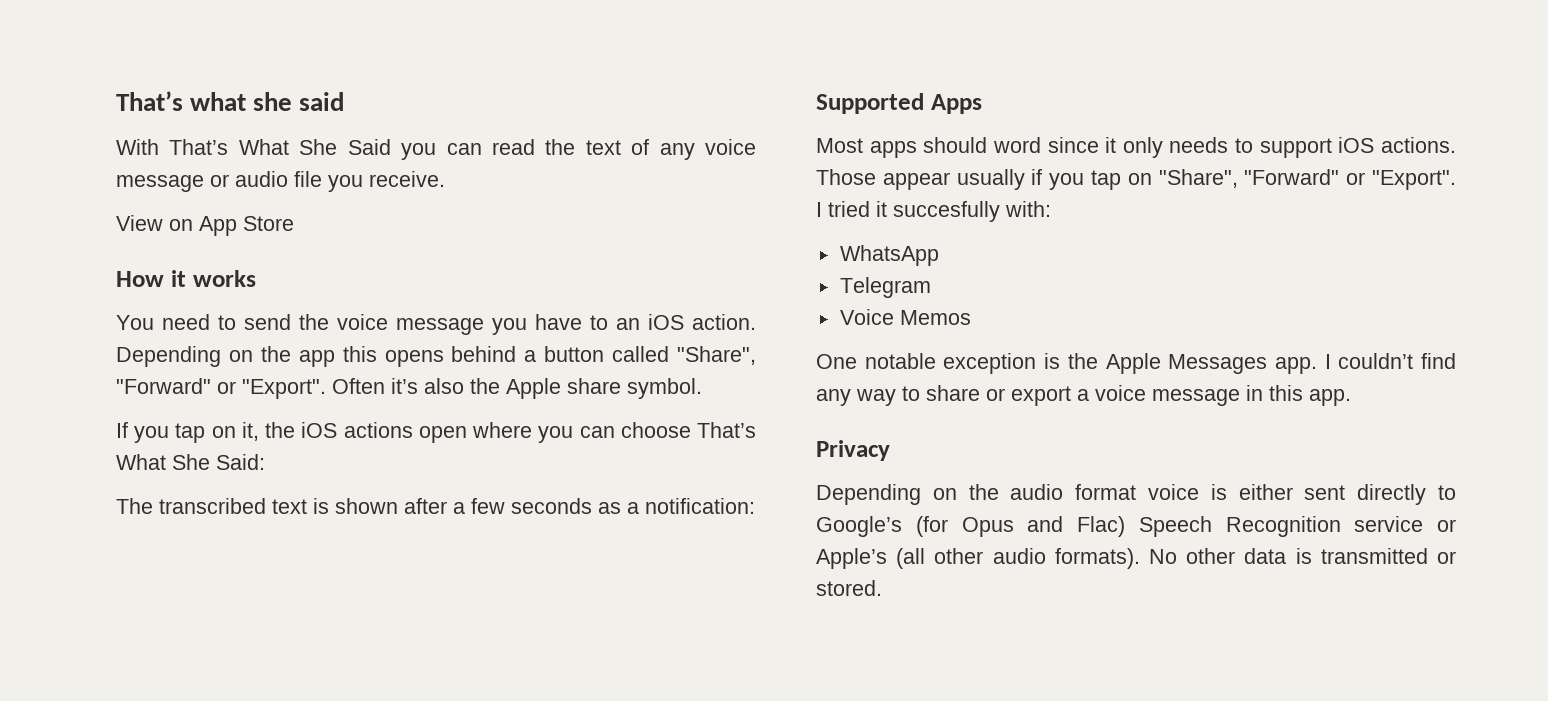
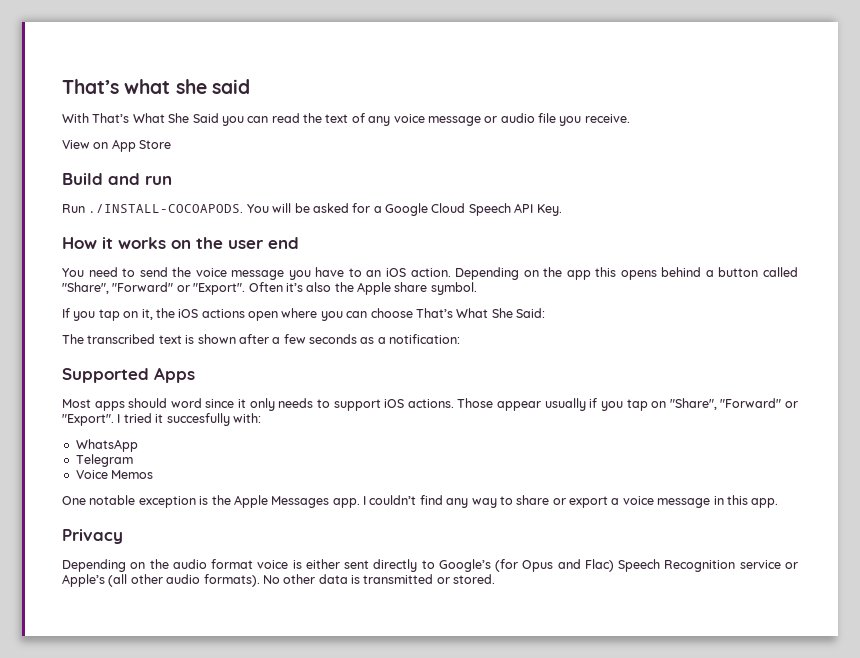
(294, 223) none -> [62,173,172,185] [62,203,562,216] // Build and run // Run ./INSTALL-COCOAPODS. You will be asked for a Google Cloud Speech API Key.
(256, 278) none -> [171,237,299,249] on the user end

